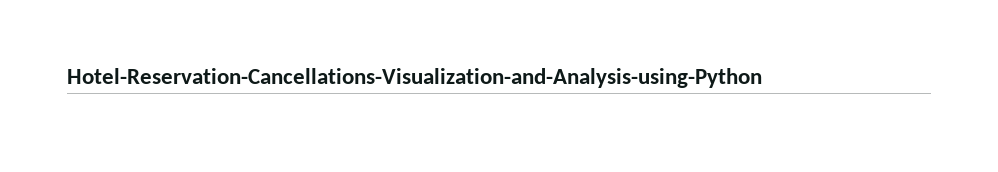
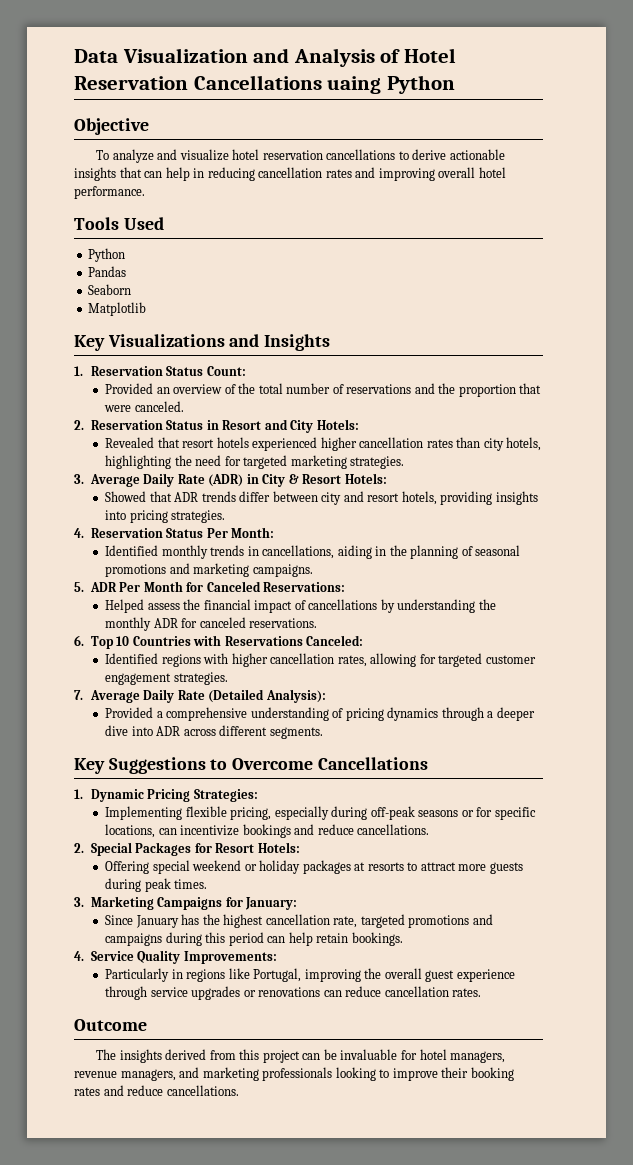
[67,68,762,88] Hotel-Reservation-Cancellations-Visualization-and-Analysis-using-Python -> [74,48,456,67] [74,75,455,94] [74,118,149,135] [96,149,505,163] [74,167,506,181] [74,186,145,199] [74,217,164,230] [88,248,126,262] [88,266,127,277] [88,284,132,295] [88,302,147,316] [74,334,331,351] [74,366,246,376] [105,383,542,397] [104,401,184,412] [74,419,359,433] [105,437,542,451] [105,455,405,469] [74,473,387,487] [105,491,538,505] [105,510,226,523] [74,527,275,538] [105,545,521,559] [105,563,313,577] [74,581,346,592] [105,599,496,613] [105,617,318,631] [74,635,364,649] [105,653,536,667] [105,672,228,685] [74,689,326,703] [105,707,535,721] [105,725,323,739] [74,757,428,774] [74,789,258,802] [105,806,536,820] [105,824,430,838] [74,842,300,856] [105,860,523,874] [105,878,208,892] [74,896,298,910] [105,914,493,928] [105,932,403,946] [74,950,277,964] [105,968,515,982] [105,986,482,1000] [74,1019,147,1031] [96,1049,506,1063] [74,1067,514,1081] [74,1085,239,1096] Data Visualization and Analysis of Hotel Reservation Cancellations uaing Python // Objective // To analyze and visualize hotel reservation cancellations to derive actionable insights that can help in reducing cancellation rates and improving overall hotel performance. // Tools Used // Python // Pandas // Seaborn // Matplotlib // Key Visualizations and Insights // 1. Reservation Status Count: // Provided an overview of the total number of reservations and the proportion that were canceled. // 2. Reservation Status in Resort and City Hotels: // Revealed that resort hotels experienced higher cancellation rates than city hotels, highlighting the need for targeted marketing strategies. // 3. Average Daily Rate (ADR) in City & Resort Hotels: // Showed that ADR trends differ between city and resort hotels, providing insights into pricing strategies. // 4. Reservation Status Per Month: // Identified monthly trends in cancellations, aiding in the planning of seasonal promotions and marketing campaigns. // 5. ADR Per Month for Canceled Reservations: // Helped assess the financial impact of cancellations by understanding the monthly ADR for canceled reservations. // 6. Top 10 Countries with Reservations Canceled: // Identified regions with higher cancellation rates, allowing for targeted customer engagement strategies. // 7. Average Daily Rate (Detailed Analysis): // Provided a comprehensive understanding of pricing dynamics through a deeper dive into ADR across different segments. // Key Suggestions to Overcome Cancellations // 1. Dynamic Pricing Strategies: // Implementing flexible pricing, especially during off-peak seasons or for specific locations, can incentivize bookings and reduce cancellations. // 2. Special Packages for Resort Hotels: // Offering special weekend or holiday packages at resorts to attract more guests during peak times. // 3. Marketing Campaigns for January: // Since January has the highest cancellation rate, targeted promotions and campaigns during this period can help retain bookings. // 4. Service Quality Improvements: // Particularly in regions like Portugal, improving the overall guest experience through service upgrades or renovations can reduce cancellation rates. // Outcome // The insights derived from this project can be invaluable for hotel managers, revenue managers, and marketing professionals looking to improve their booking rates and reduce cancellations.

